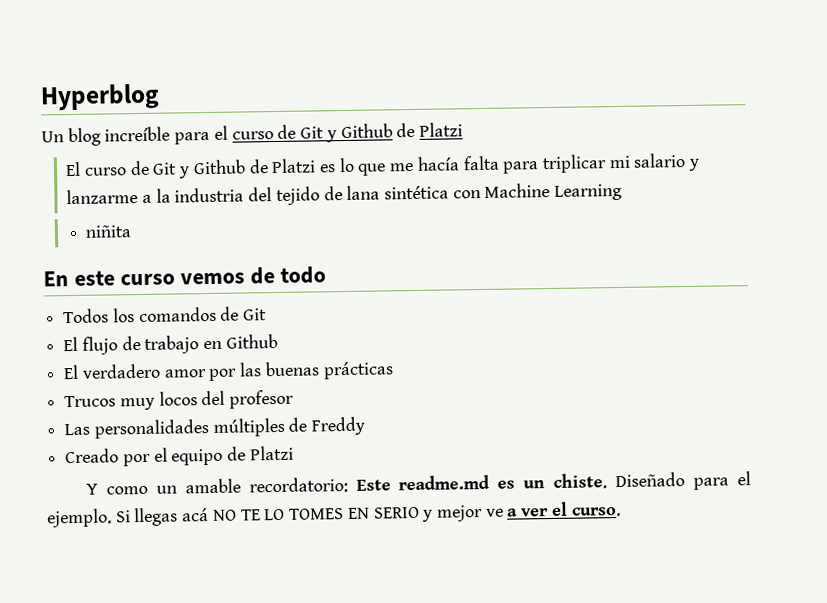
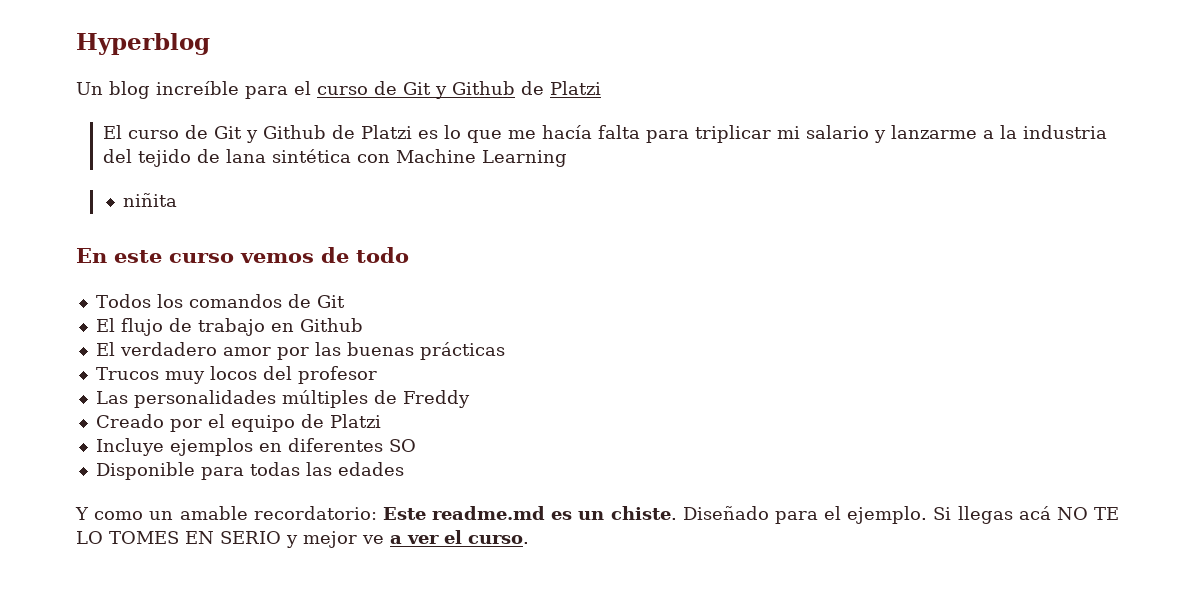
(294, 453) none -> [95,438,416,456] [95,462,404,480] // Incluye ejemplos en diferentes SO // Disponible para todas las edades

